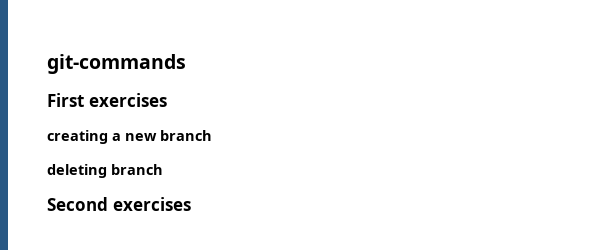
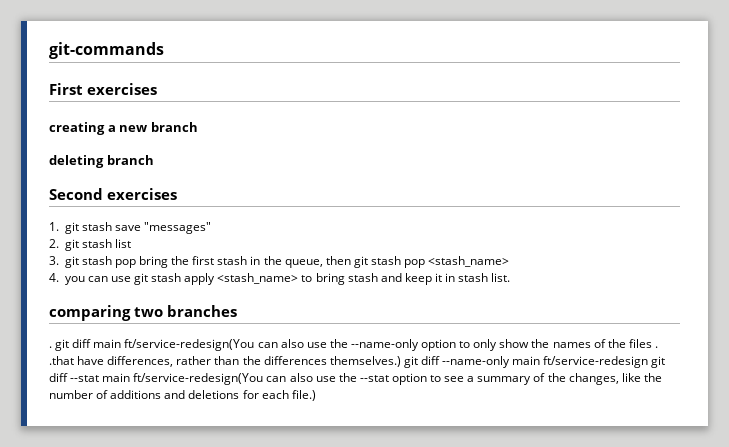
(191, 204) none -> [49,222,212,234] [49,239,131,251] [49,256,510,268] [49,273,511,285] [49,305,237,321] [49,339,658,351] [49,356,666,368] [49,373,662,385] [49,390,316,401] // 1. git stash save "messages" // 2. git stash list // 3. git stash pop bring the first stash in the queue, then git stash pop <stash_name> // 4. you can use git stash apply <stash_name> to bring stash and keep it in stash list. // comparing two branches // . git diff main ft/service-redesign(You can also use the --name-only option to only show the names of the files . .that have differences, rather than the differences themselves.) git diff --name-only main ft/service-redesign git diff --stat main ft/service-redesign(You can also use the --stat option to see a summary of the changes, like the number of additions and deletions for each file.)

